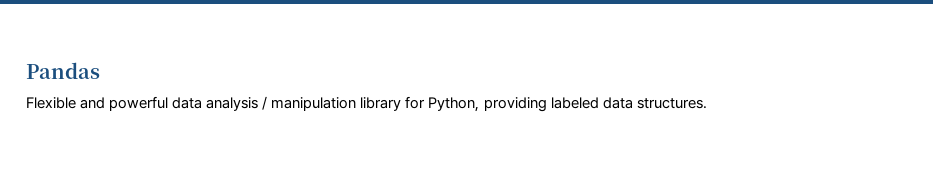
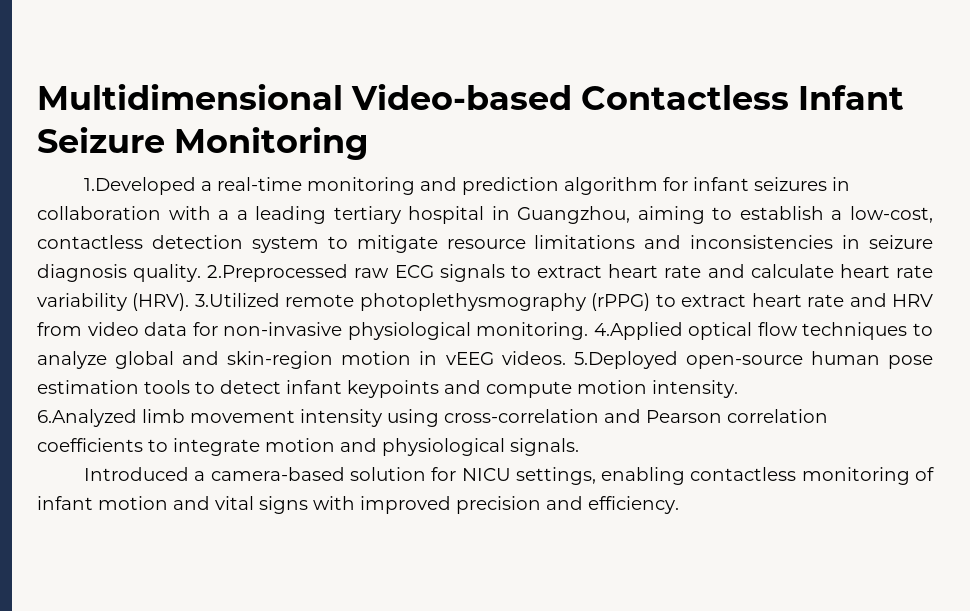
[26,62,100,79] [26,96,707,112] Pandas // Flexible and powerful data analysis / manipulation library for Python, providing labeled data structures. -> [37,84,905,110] [37,127,369,160] [84,177,851,195] [37,206,934,224] [37,235,933,253] [37,264,934,282] [37,293,934,311] [37,322,933,340] [37,351,933,369] [37,380,738,398] [37,409,828,427] [37,438,579,456] [84,467,935,485] [37,496,679,514] Multidimensional Video-based Contactless Infant Seizure Monitoring // 1.Developed a real-time monitoring and prediction algorithm for infant seizures in collaboration with a a leading tertiary hospital in Guangzhou, aiming to establish a low-cost, contactless detection system to mitigate resource limitations and inconsistencies in seizure diagnosis quality. 2.Preprocessed raw ECG signals to extract heart rate and calculate heart rate variability (HRV). 3.Utilized remote photoplethysmography (rPPG) to extract heart rate and HRV from video data for non-invasive physiological monitoring. 4.Applied optical flow techniques to analyze global and skin-region motion in vEEG videos. 5.Deployed open-source human pose estimation tools to detect infant keypoints and compute motion intensity. // 6.Analyzed limb movement intensity using cross-correlation and Pearson correlation coefficients to integrate motion and physiological signals. // Introduced a camera-based solution for NICU settings, enabling contactless monitoring of infant motion and vital signs with improved precision and efficiency.

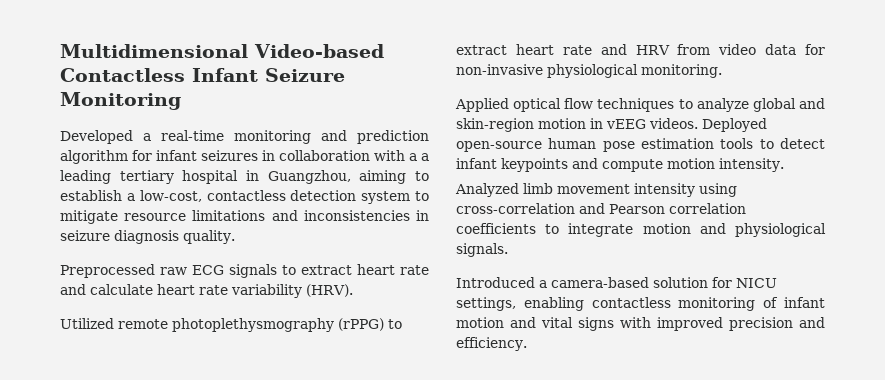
[84,177,197,195] 1.Developed -> [60,130,133,144] Developed
[207,264,349,282] 2.Preprocessed -> [60,264,155,278] // Preprocessed
[194,293,280,307] 3.Utilized -> [60,318,114,329] // Utilized
[593,322,683,340] 4.Applied -> [455,98,509,112] // Applied
[573,351,678,369] 5.Deployed -> [702,118,767,132] Deployed
[37,409,137,427] 6.Analyzed -> [455,183,519,197] Analyzed

